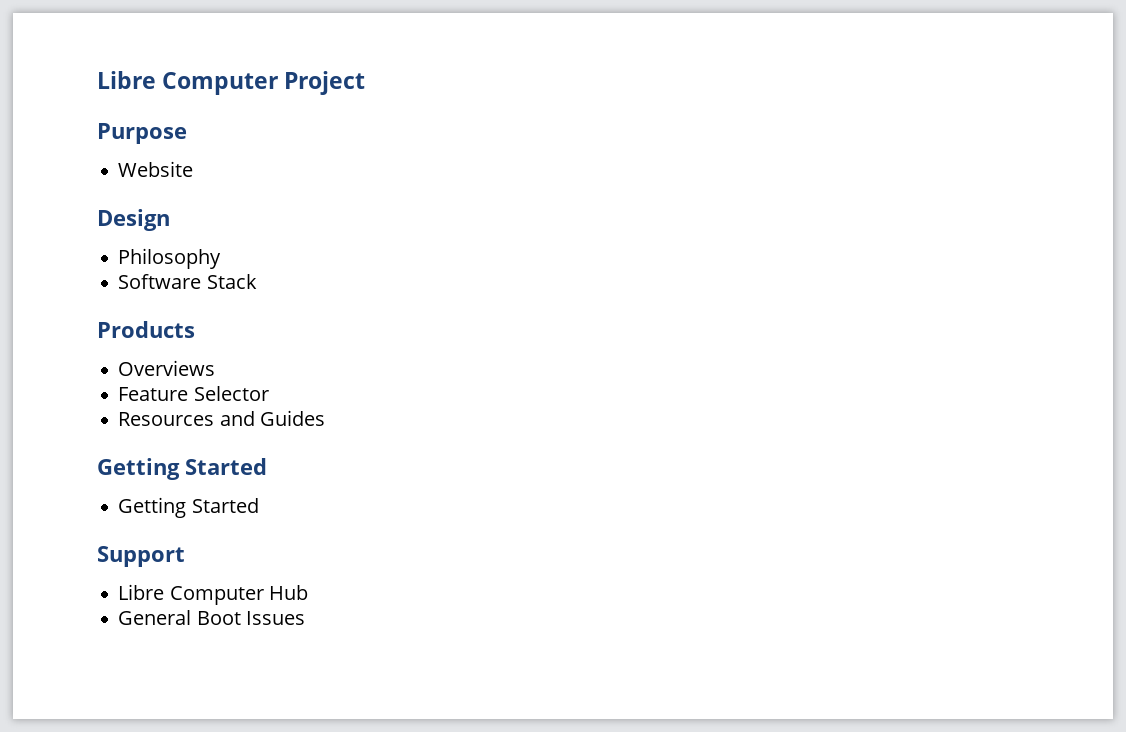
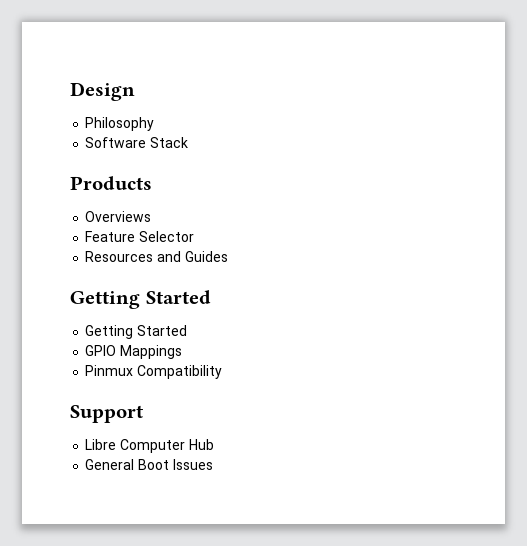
[97,71,366,95] [97,123,187,144] [118,161,194,177] Libre Computer Project // Purpose // Website // -> (70, 91) none
(259, 505) none -> [85,345,183,359] [85,365,223,379] // GPIO Mappings // Pinmux Compatibility

